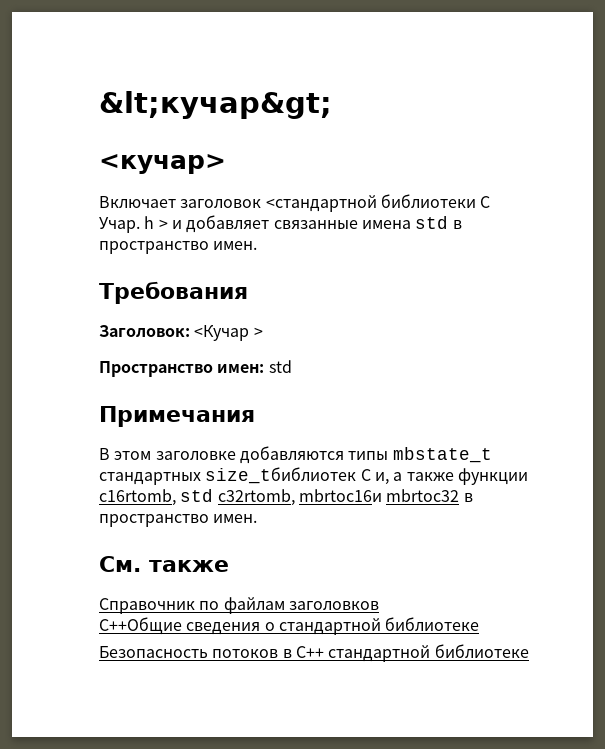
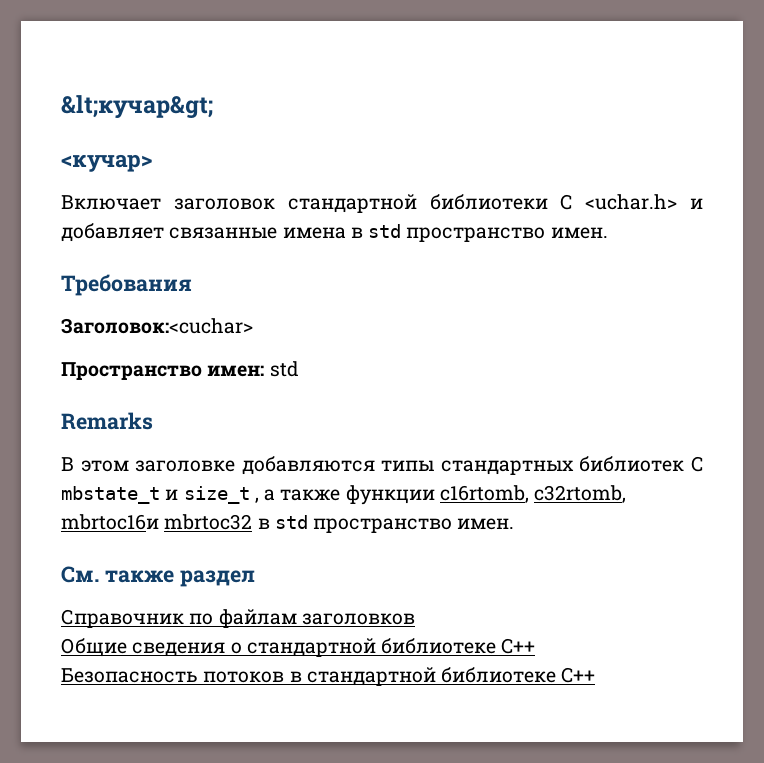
[265,195,377,212] <стандартной -> [287,194,417,213] стандартной
[99,216,168,233] Учар. h > -> [585,194,678,210] <uchar.h>
[415,216,462,229] std в -> [350,224,402,238] в std
[99,325,263,341] Заголовок: <Кучар > -> [61,318,253,334] Заголовок:<cuchar>
[99,406,255,427] Примечания -> [61,412,153,430] Remarks
[392,447,492,463] [99,467,389,485] mbstate_t стандартных size_tбиблиотек C и, -> [440,456,703,475] [61,486,259,504] стандартных библиотек C mbstate_t и size_t ,
[180,489,214,502] std -> (529, 494) none
(473, 497) none -> [274,515,308,529] std
(229, 566) none -> [179,570,255,587] раздел
[99,617,182,635] C++Общие -> [61,638,127,657] Общие
(480, 624) none -> [501,638,536,654] C++
[295,644,529,662] C++ стандартной библиотеке -> [306,667,596,686] стандартной библиотеке C++

